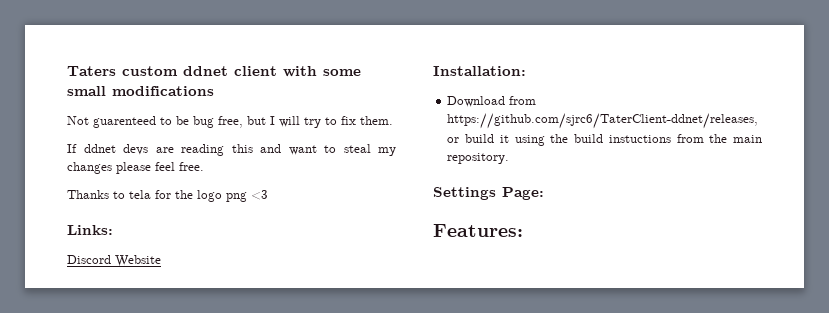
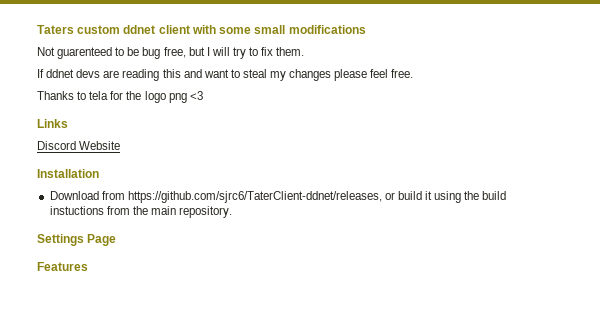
[67,225,113,235] Links: -> [37,119,68,128] Links
[433,66,526,76] Installation: -> [37,169,99,178] Installation
[502,187,544,200] [433,224,523,237] Page: // Features: -> [87,234,117,246] [37,262,88,271] Page // Features

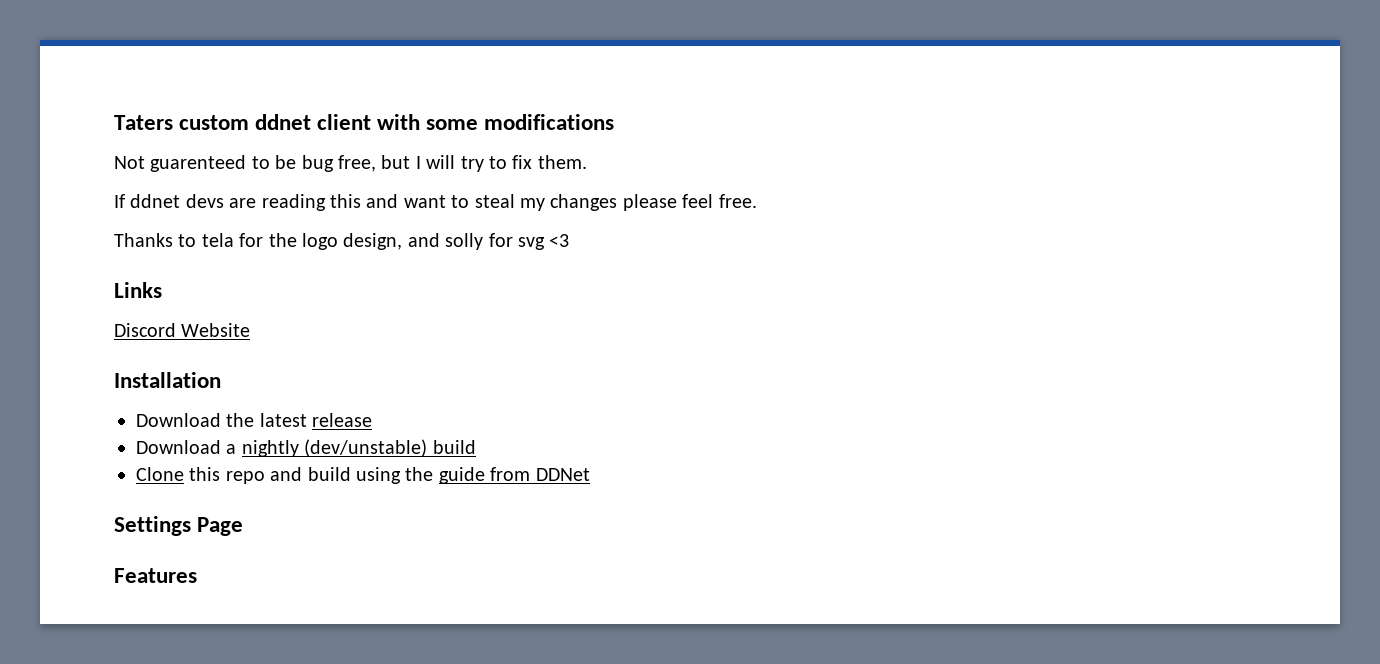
[254,25,286,34] small -> (479, 124) none
[168,93,187,103] png -> [343,233,545,250] design, and solly for svg
[101,191,507,203] [49,206,233,218] from https://github.com/sjrc6/TaterClient-ddnet/releases, or build it using the build instuctions from the main repository. -> [226,413,373,427] [136,439,476,457] [136,467,590,484] the latest release // Download a nightly (dev/unstable) build // Clone this repo and build using the guide from DDNet

